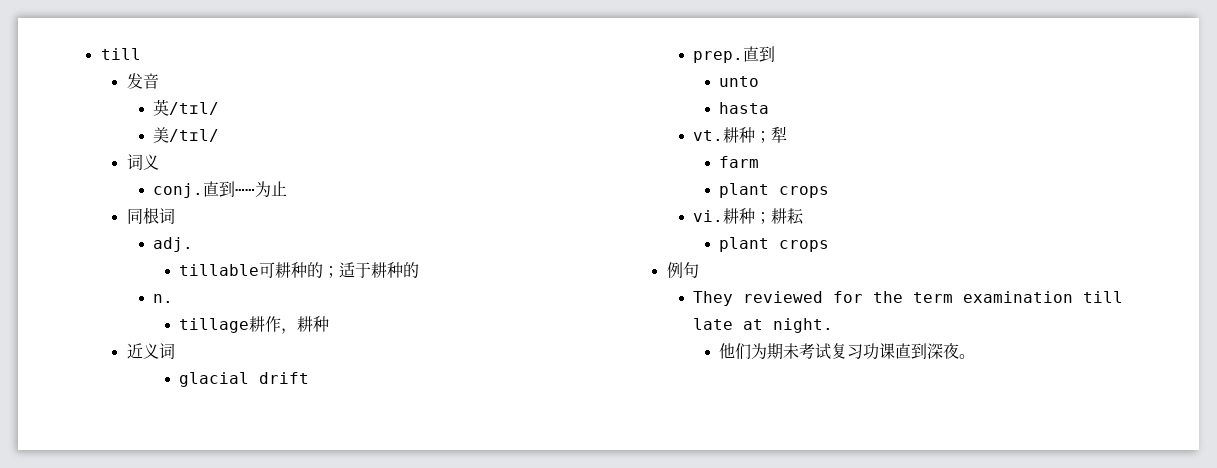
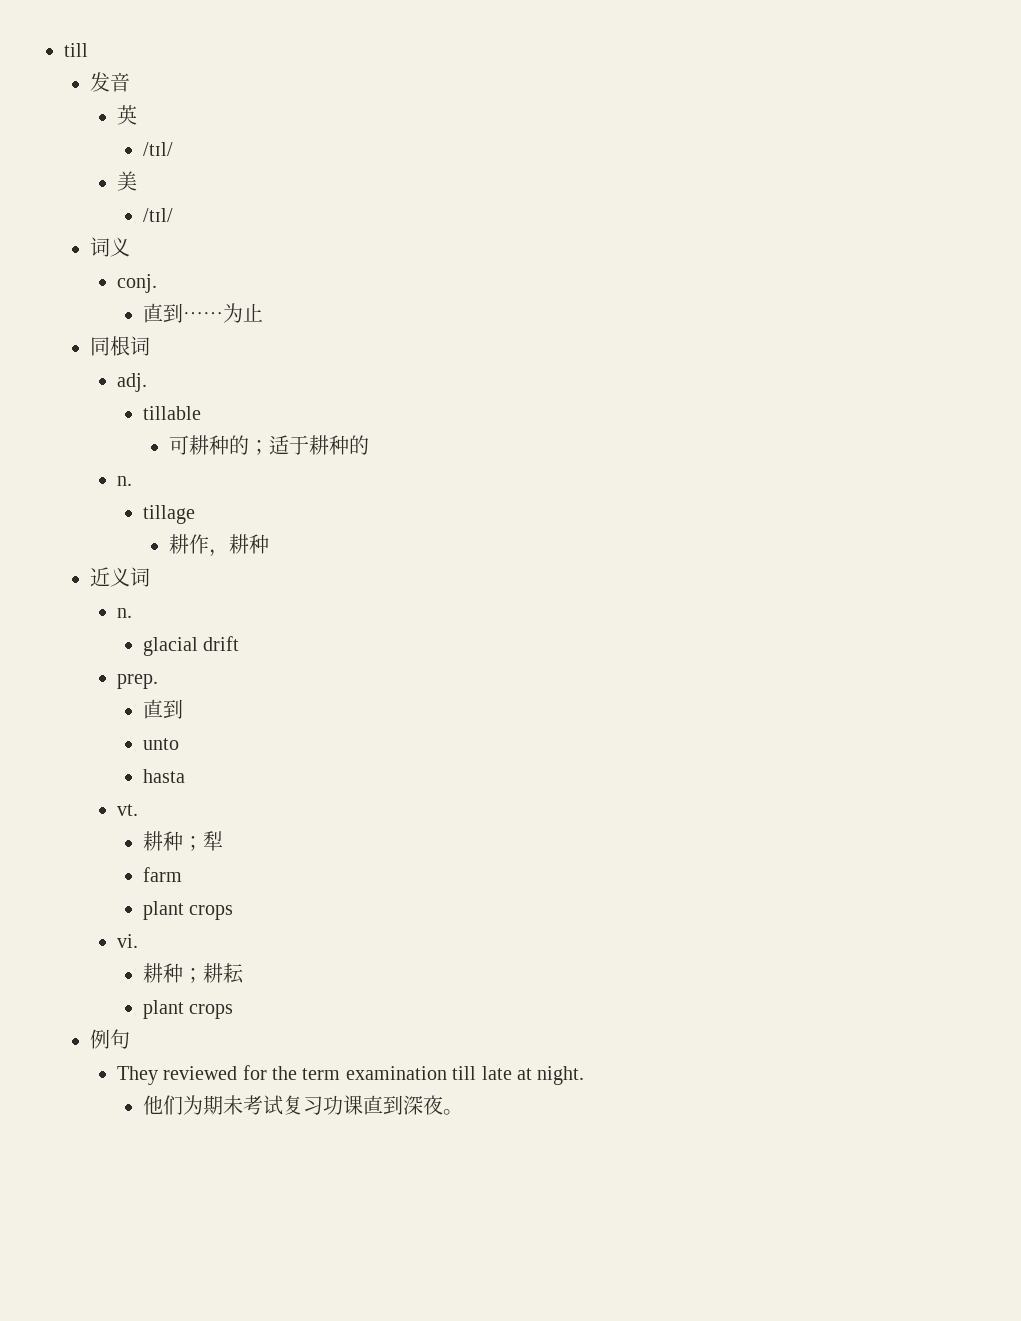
(170, 107) none -> (137, 115) //
(170, 135) none -> (137, 181) //
(204, 190) none -> (157, 283) //
(260, 270) none -> (202, 413) //
(250, 325) none -> (196, 514) //
(175, 351) none -> [116,608,132,618] // n.
(744, 57) none -> (158, 681) //
(724, 135) none -> (138, 810) //
(724, 216) none -> (138, 941) //

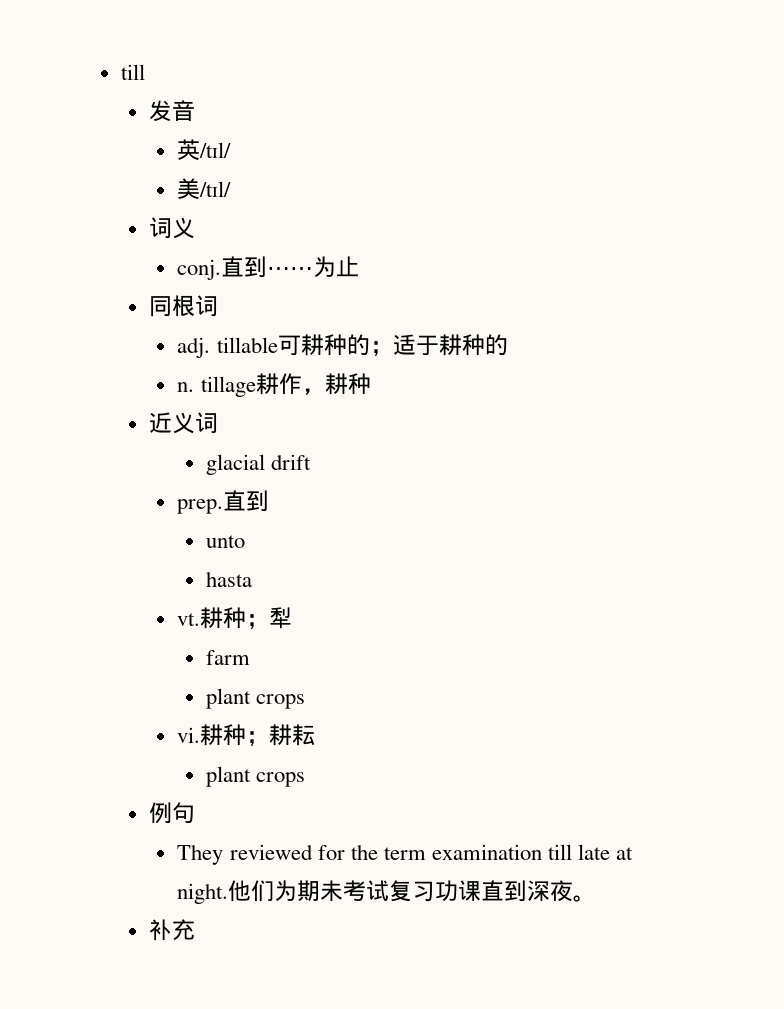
(137, 115) // -> (201, 150) none
(137, 181) // -> (201, 189) none
(157, 283) // -> (222, 269) none
(147, 382) // -> (211, 347) none
(202, 413) // -> (278, 345) none
(132, 481) // -> (195, 387) none
(196, 514) // -> (256, 386) none
[116,608,132,618] // n. -> (219, 423) none
(158, 681) // -> (224, 506) none
(138, 810) // -> (201, 619) none
(138, 941) // -> (201, 735) none
(585, 1075) // -> (229, 893) none
(464, 1112) none -> [149,919,196,941] // 补充

